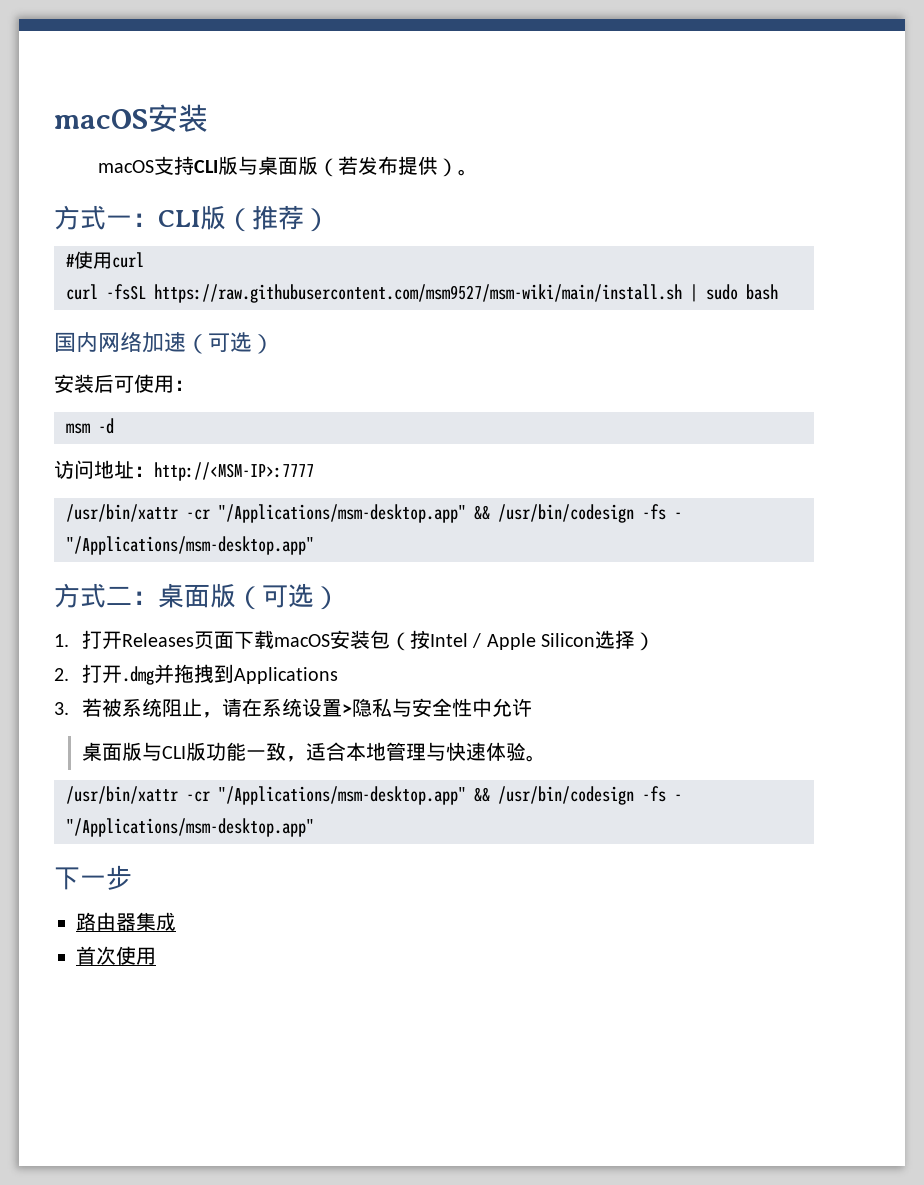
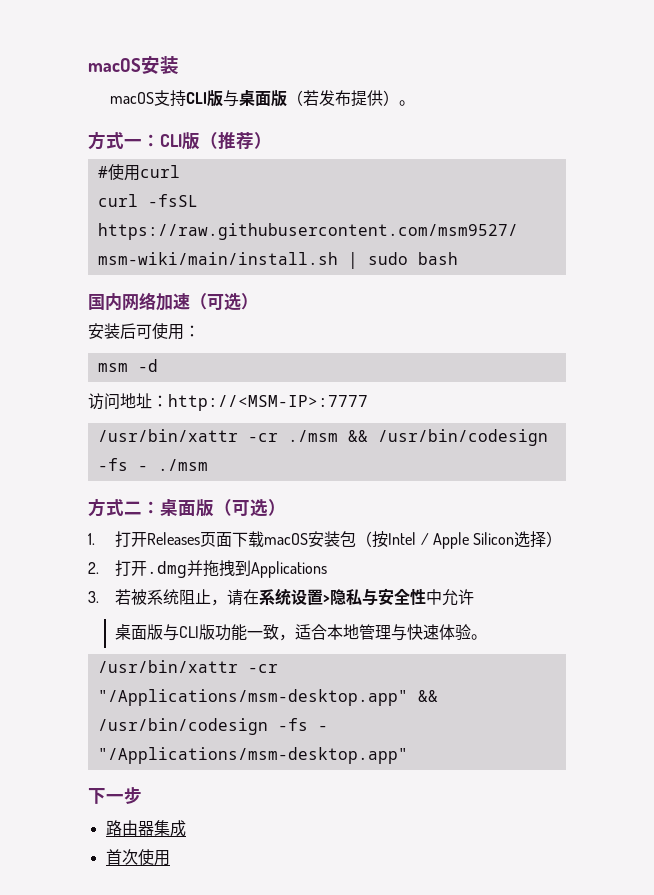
[218,504,682,523] [66,536,314,555] "/Applications/msm-desktop.app" && /usr/bin/codesign -fs - "/Applications/msm-desktop.app" -> [287,429,548,446] [97,458,208,471] ./msm && /usr/bin/codesign -fs - ./msm

